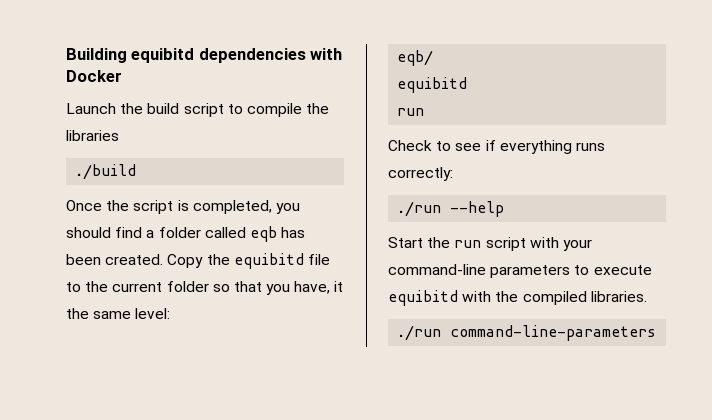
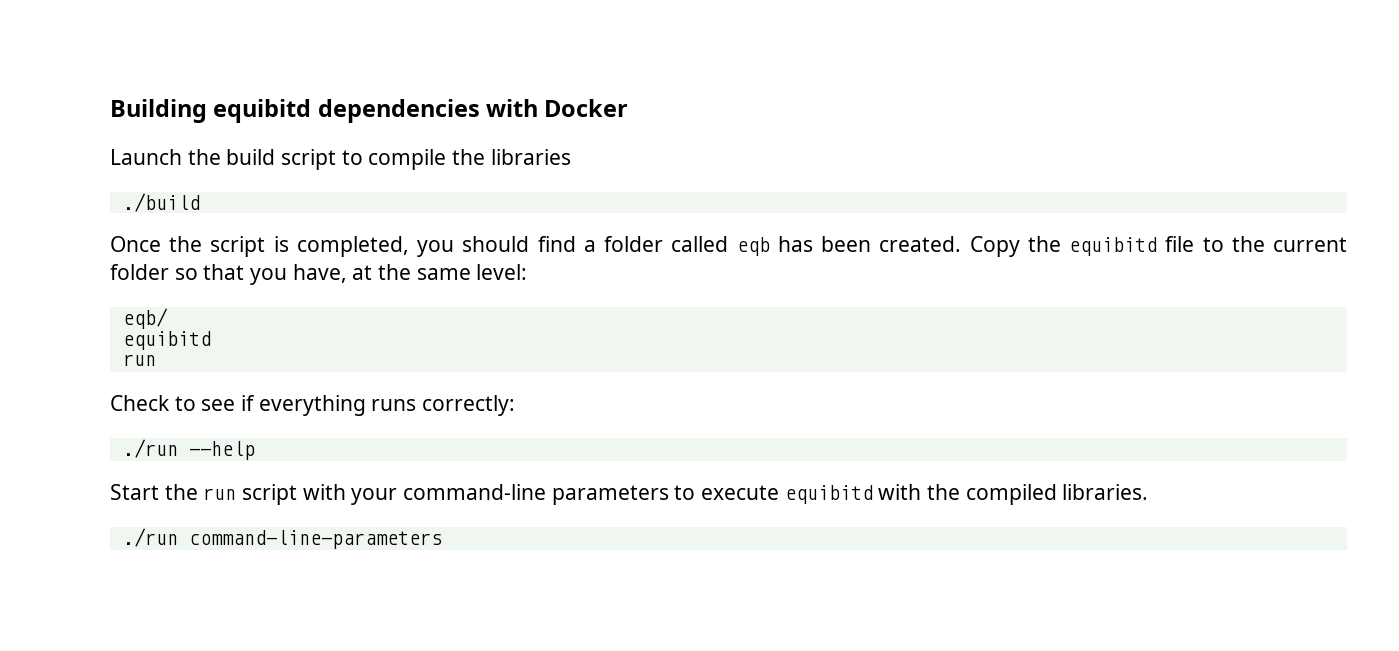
[334,281,344,292] it -> [352,265,373,280] at

